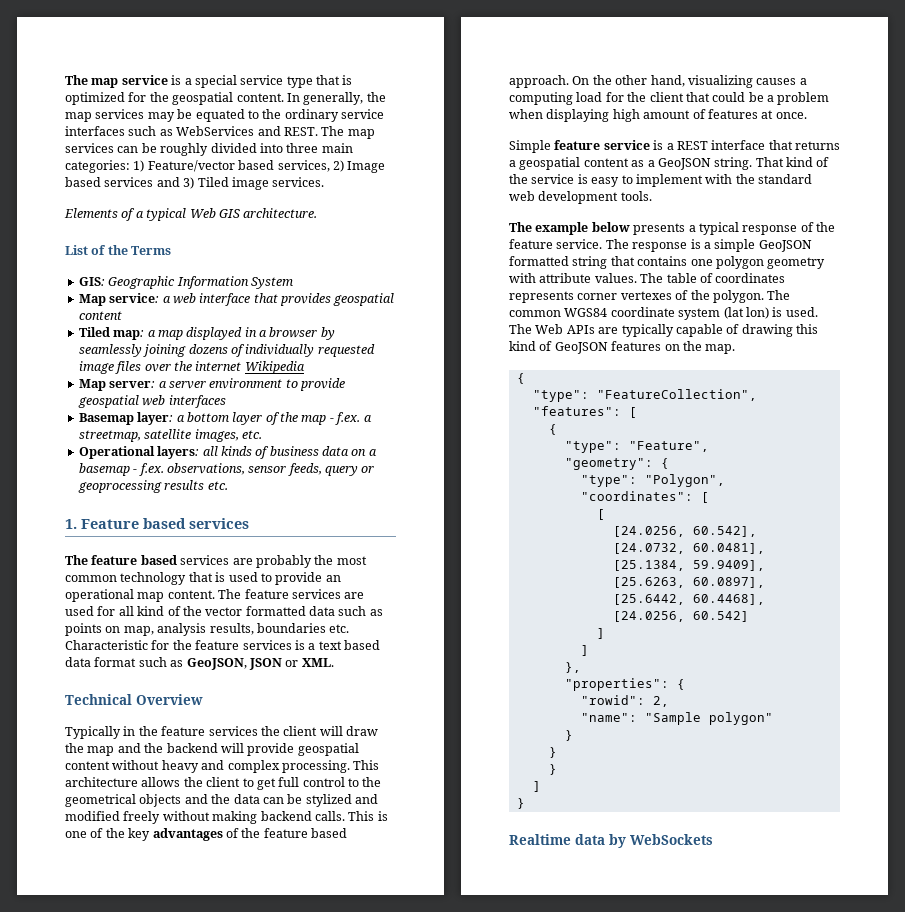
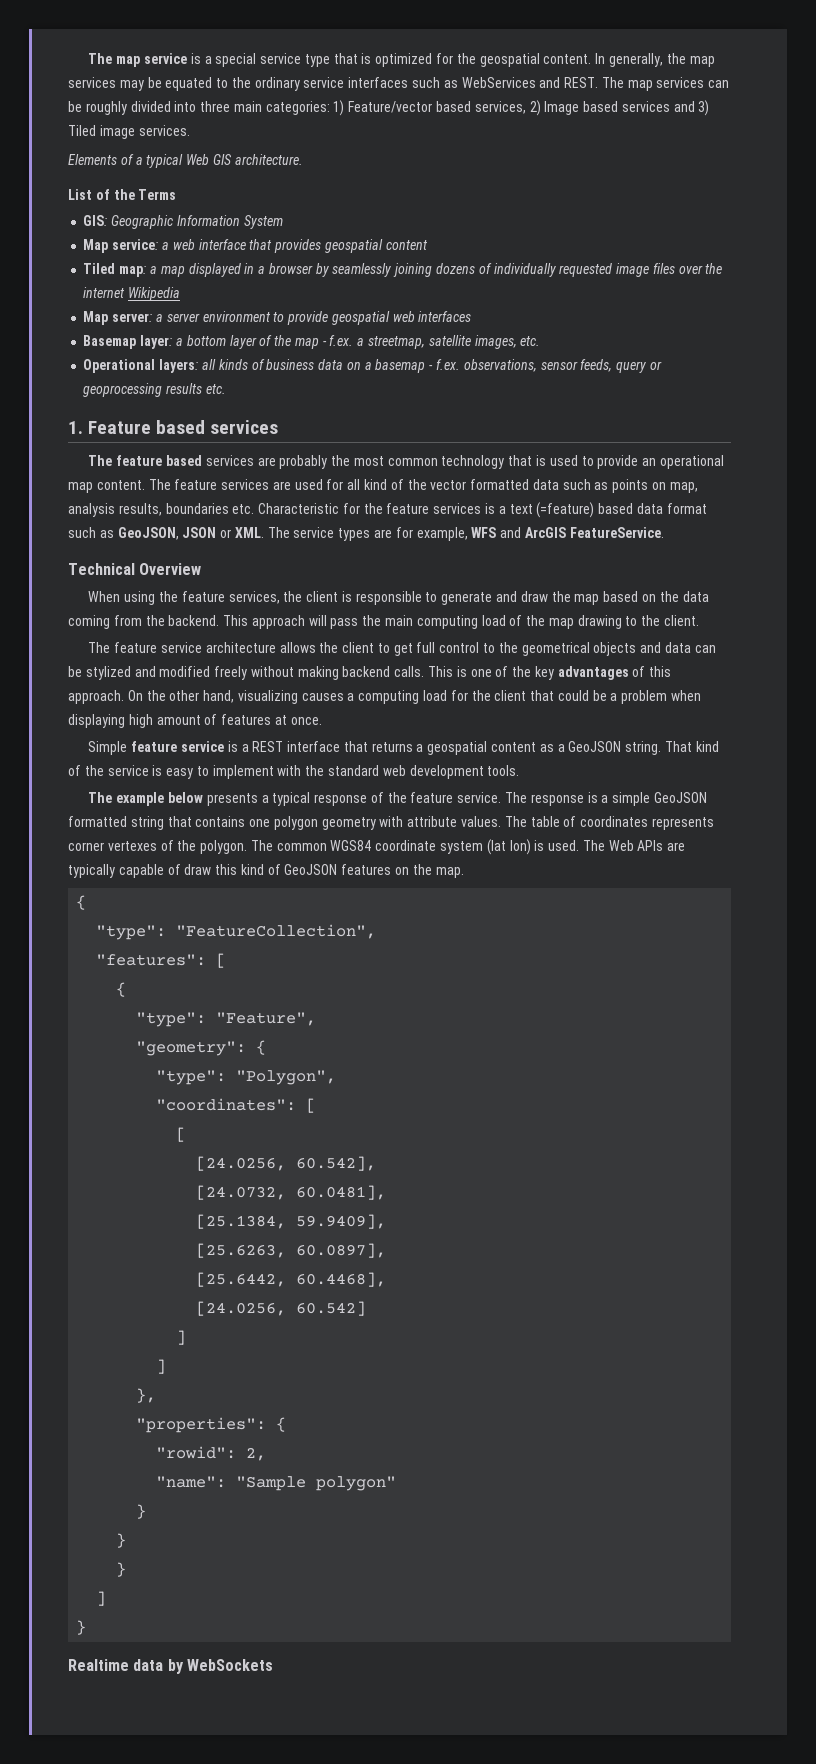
(342, 645) none -> [536,502,595,518] (=feature)
(334, 662) none -> [267,527,664,541] The service types are for example, WFS and ArcGIS FeatureService.
[65,726,378,739] [65,743,359,756] [65,760,380,773] Typically in the feature services the client will draw the map and the backend will provide geospatial content without heavy and complex processing. This -> [88,591,709,605] [68,615,700,629] [88,642,203,653] When using the feature services, the client is responsible to generate and draw the map based on the data coming from the backend. This approach will pass the main computing load of the map drawing to the client. // The feature service
[211,794,231,804] the -> (662, 647) none
[241,828,347,838] the feature based -> [649,666,672,677] this
[741,324,793,337] drawing -> [184,864,212,875] draw

